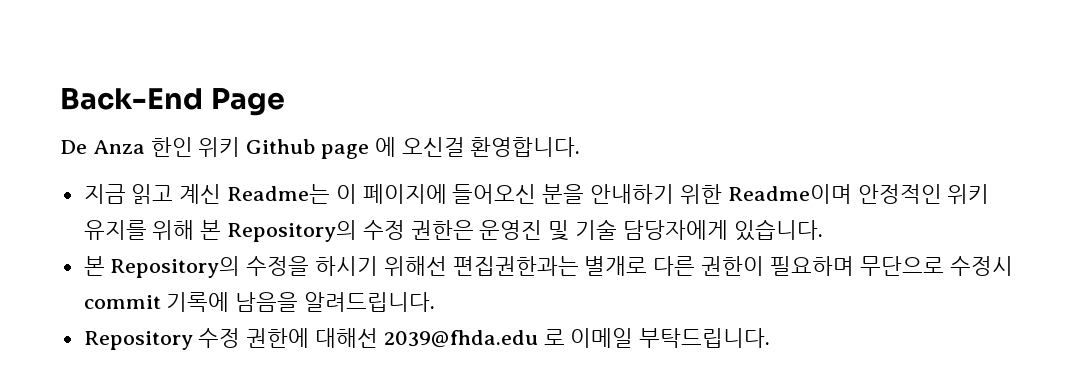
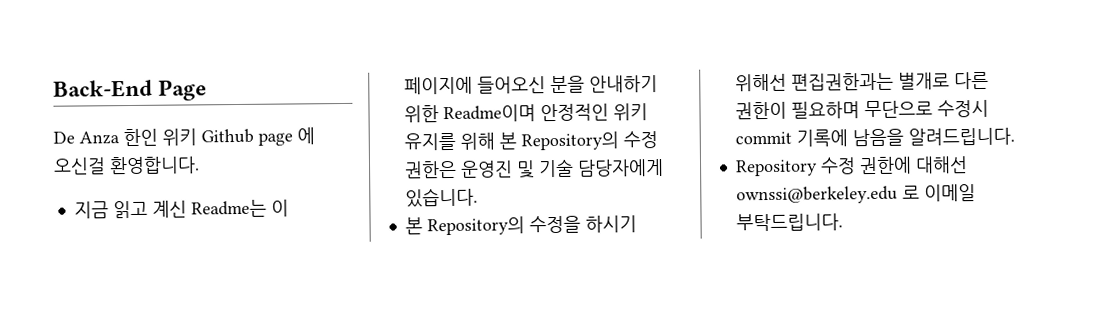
[383,330,538,348] 2039@fhda.edu -> [735,185,898,205] ownssi@berkeley.edu

